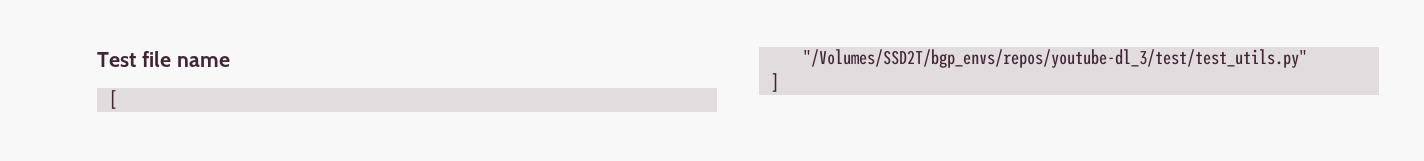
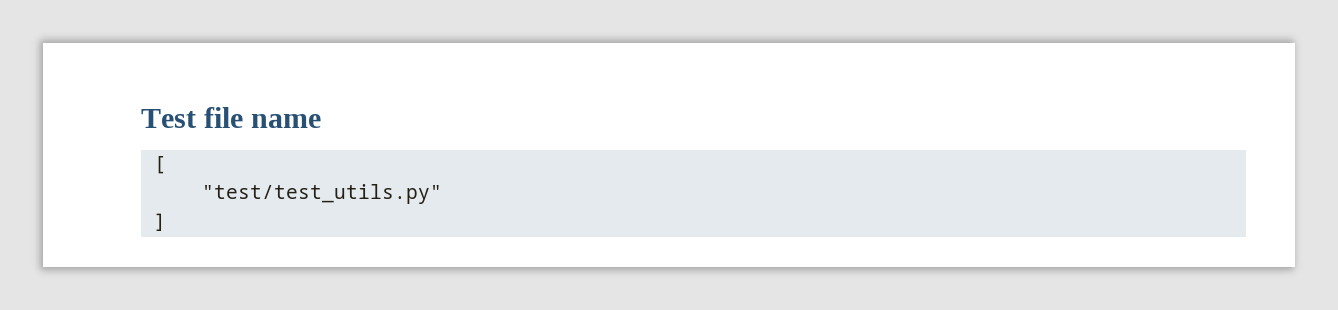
[802,49,1307,68] "/Volumes/SSD2T/bgp_envs/repos/youtube-dl_3/test/test_utils.py" -> [201,184,442,204] "test/test_utils.py"

